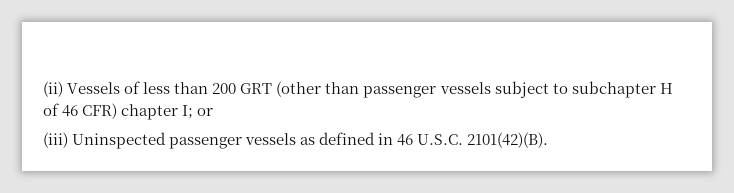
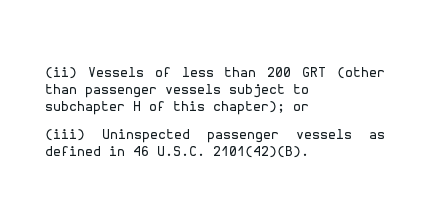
[62,103,194,120] 46 CFR) chapter I; -> [173,101,285,115] this chapter);

